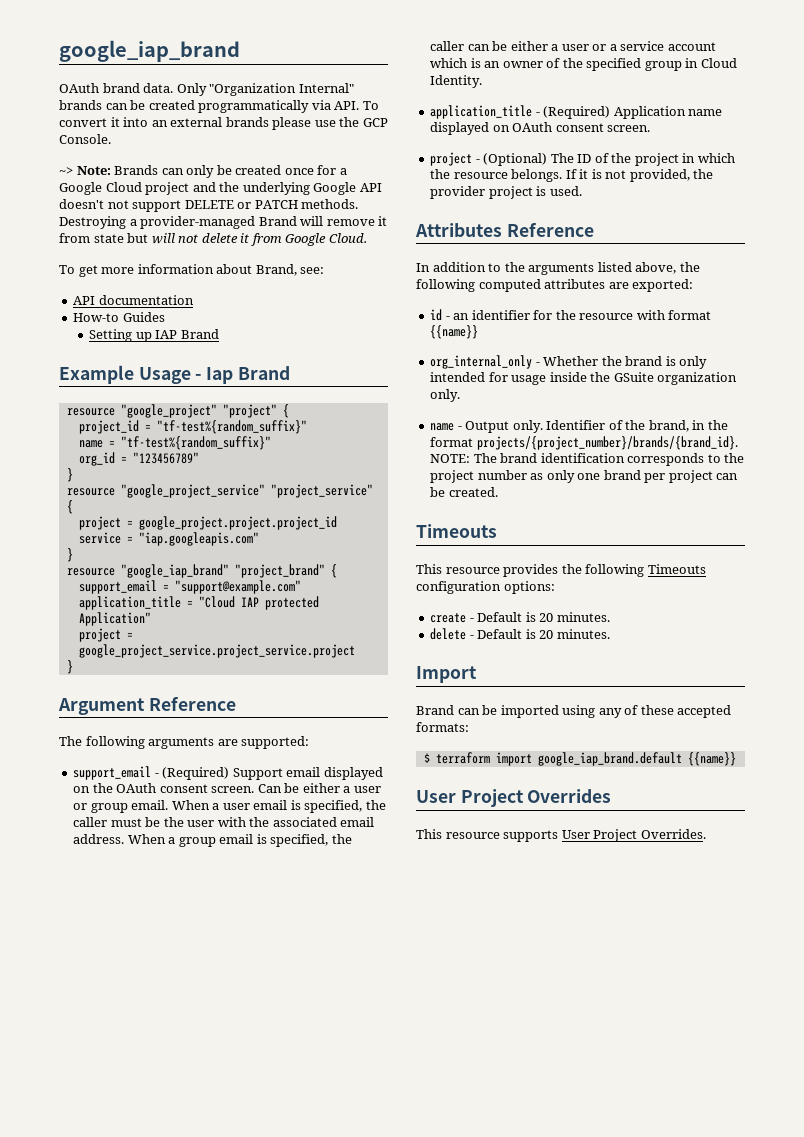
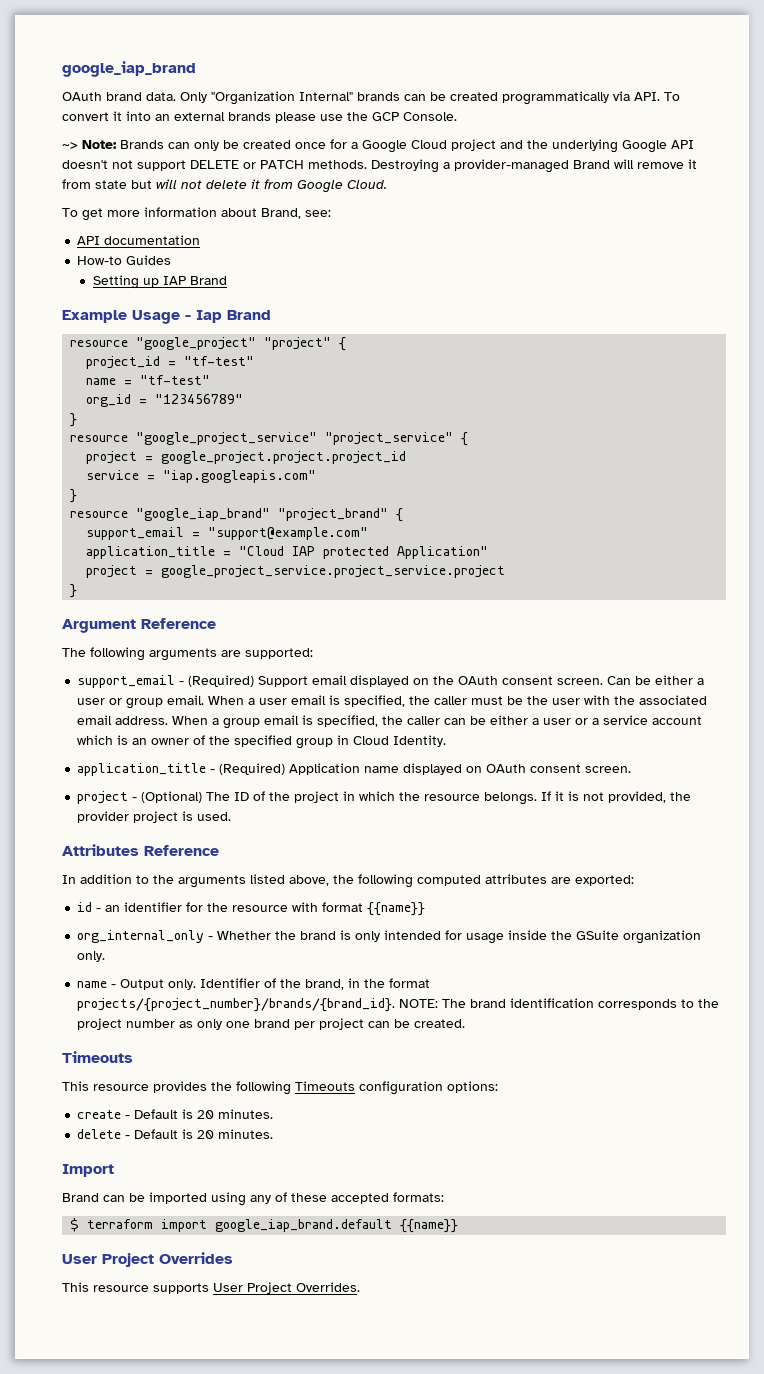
[156,420,307,434] "tf-test%{random_suffix}" -> [184,356,255,366] "tf-test"
[120,436,271,450] "tf-test%{random_suffix}" -> [140,375,211,385] "tf-test"

